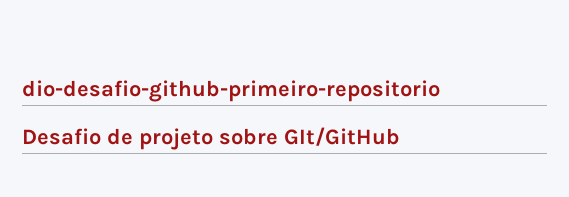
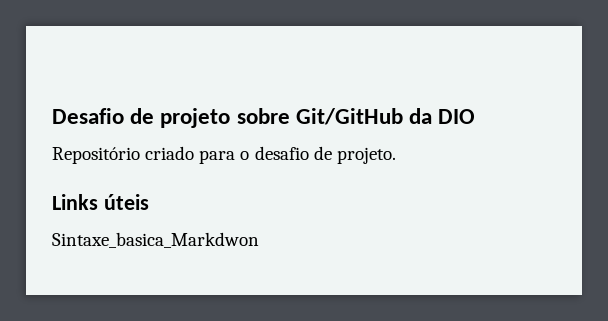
[22,80,440,102] dio-desafio-github-primeiro-repositorio // -> (52, 116) none
[284,127,400,146] GIt/GitHub -> [295,108,476,125] [52,146,396,164] [52,194,149,210] [52,232,259,248] Git/GitHub da DIO // Repositório criado para o desafio de projeto. // Links úteis // Sintaxe_basica_Markdwon

